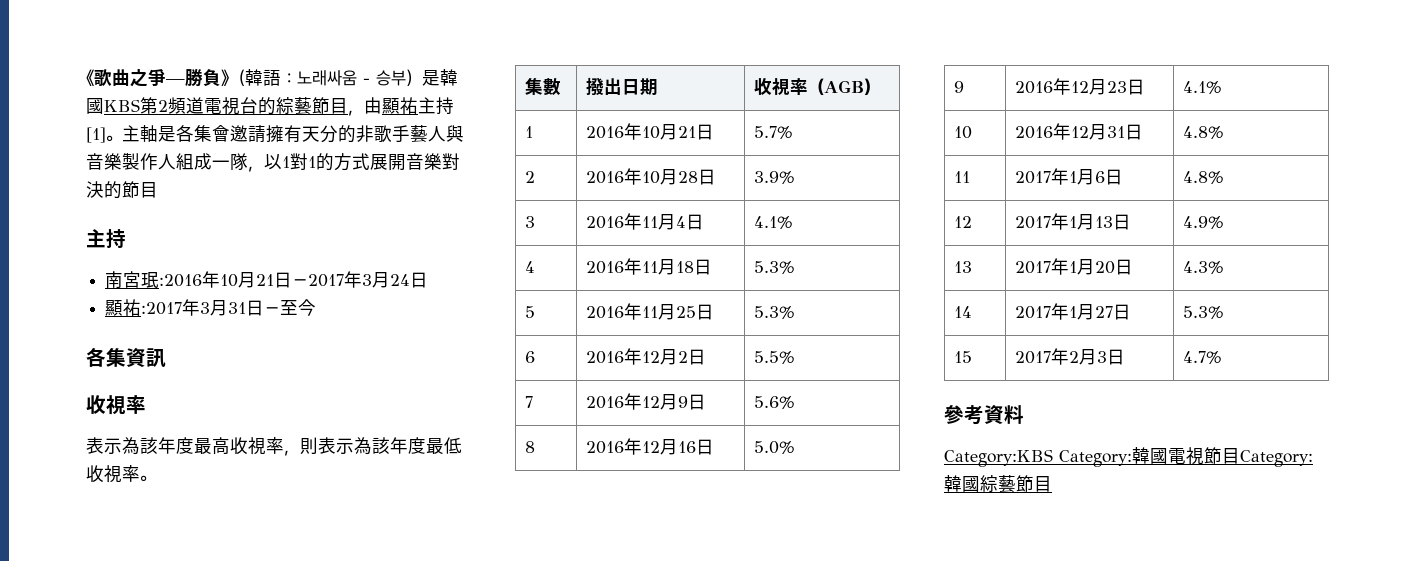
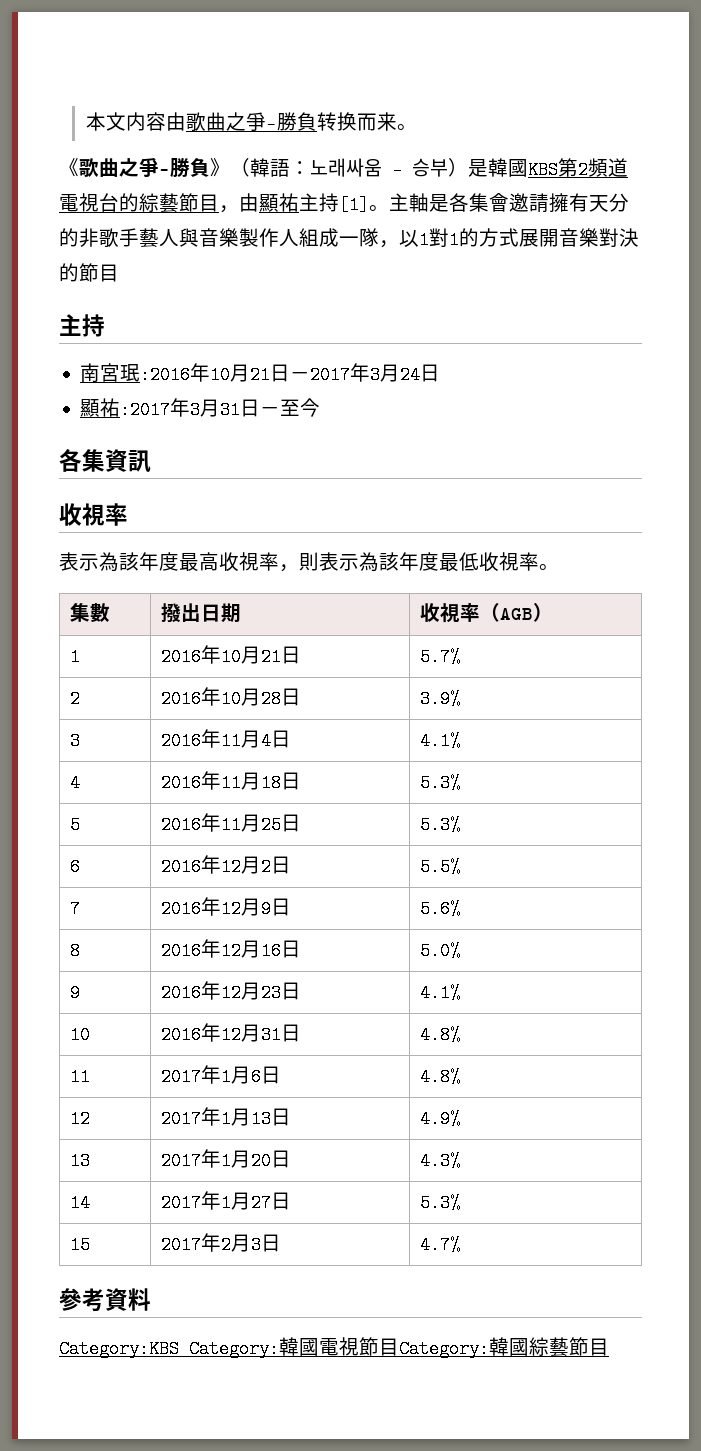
(86, 77) none -> [86,112,418,132] 本文内容由歌曲之爭—勝負转换而来。 //

